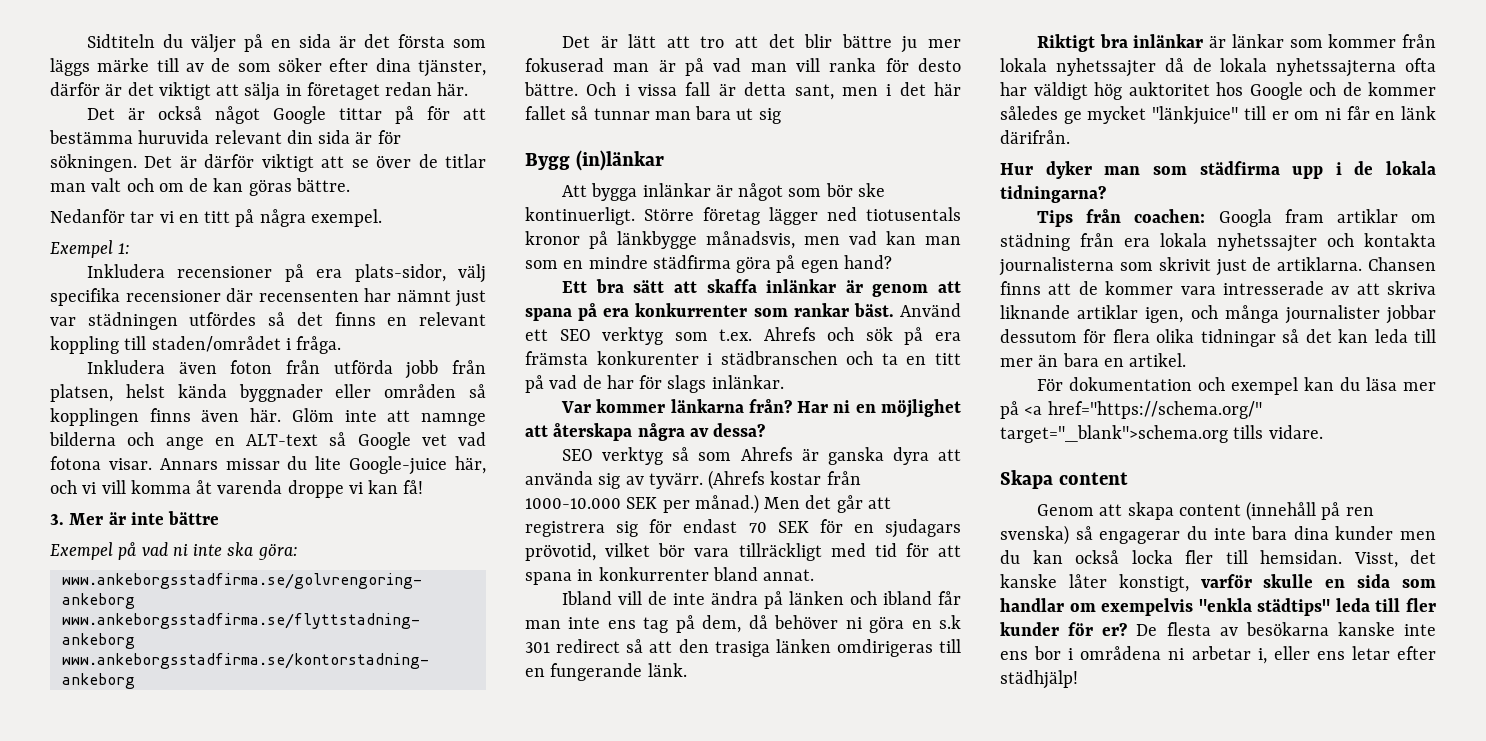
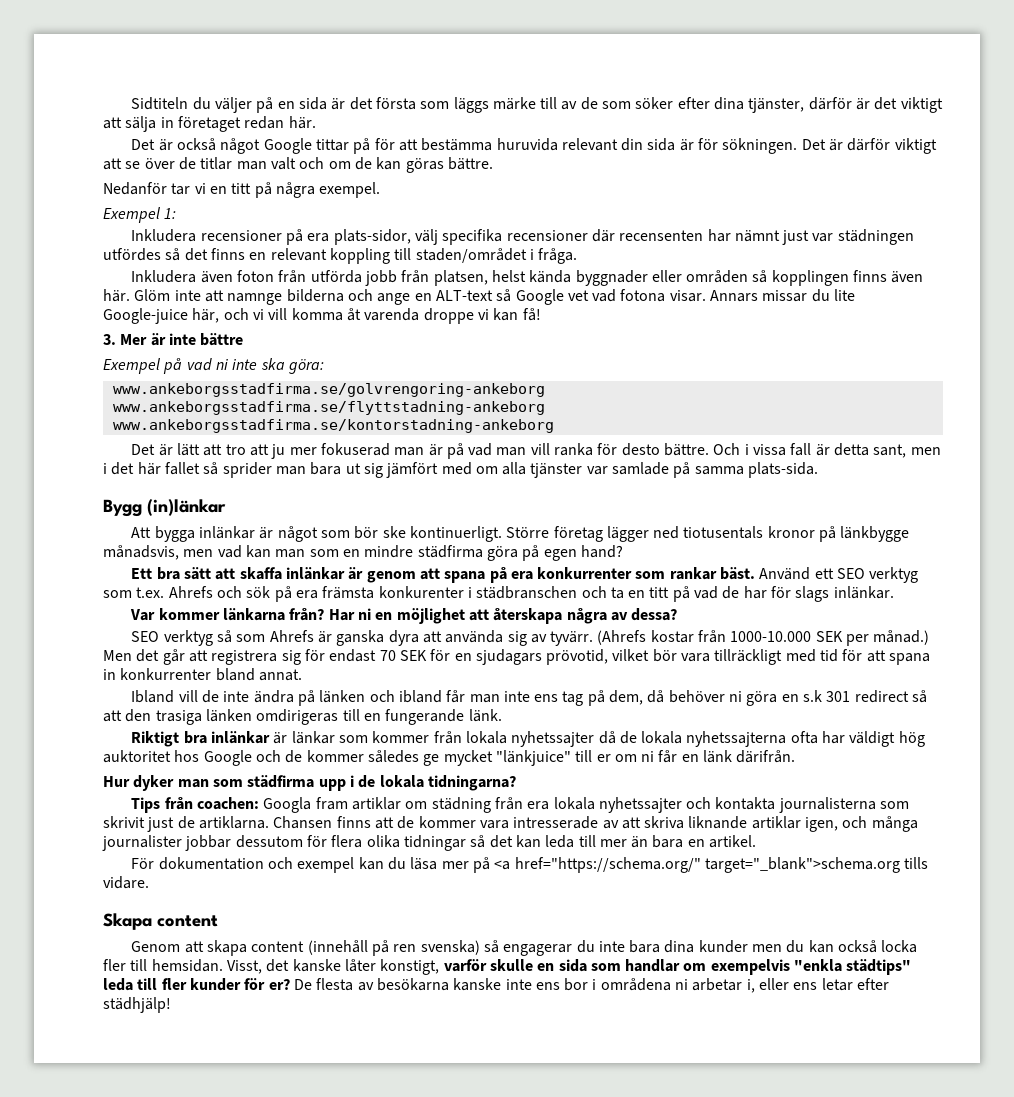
[768,34,892,48] det blir bättre -> (269, 450) none
[593,108,650,120] tunnar -> [222,462,272,478] sprider
(781, 116) none -> [386,462,819,478] jämfört med om alla tjänster var samlade på samma plats-sida.

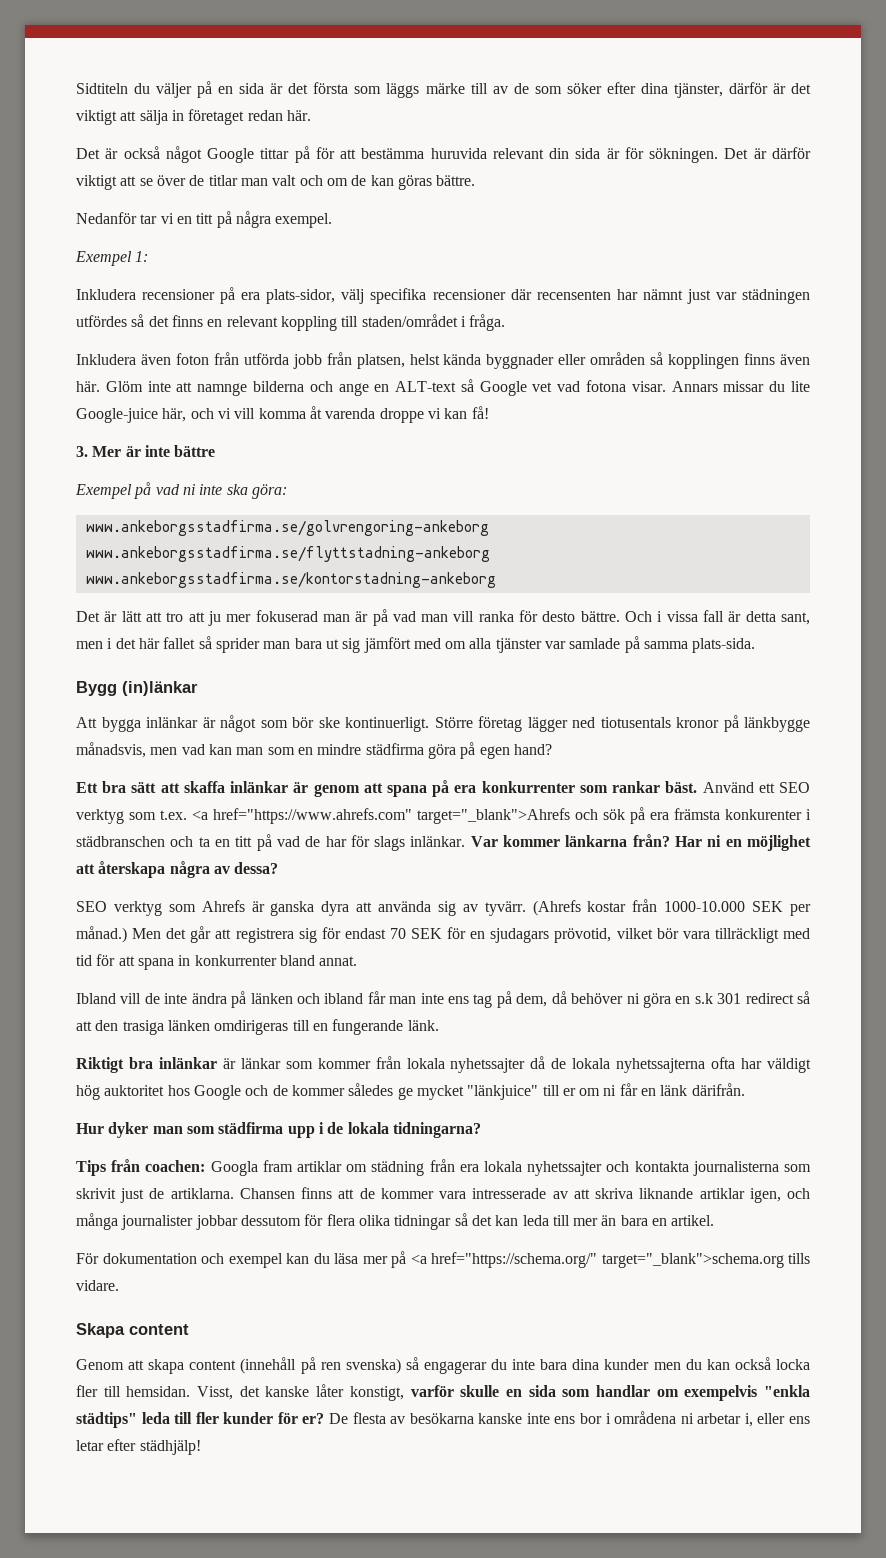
[168,586,213,598] Ahrefs -> [192,808,570,824] <a href="https://www.ahrefs.com" target="_blank">Ahrefs
(894, 592) // -> (466, 841) none
[216,630,232,643] så -> (162, 908) none

